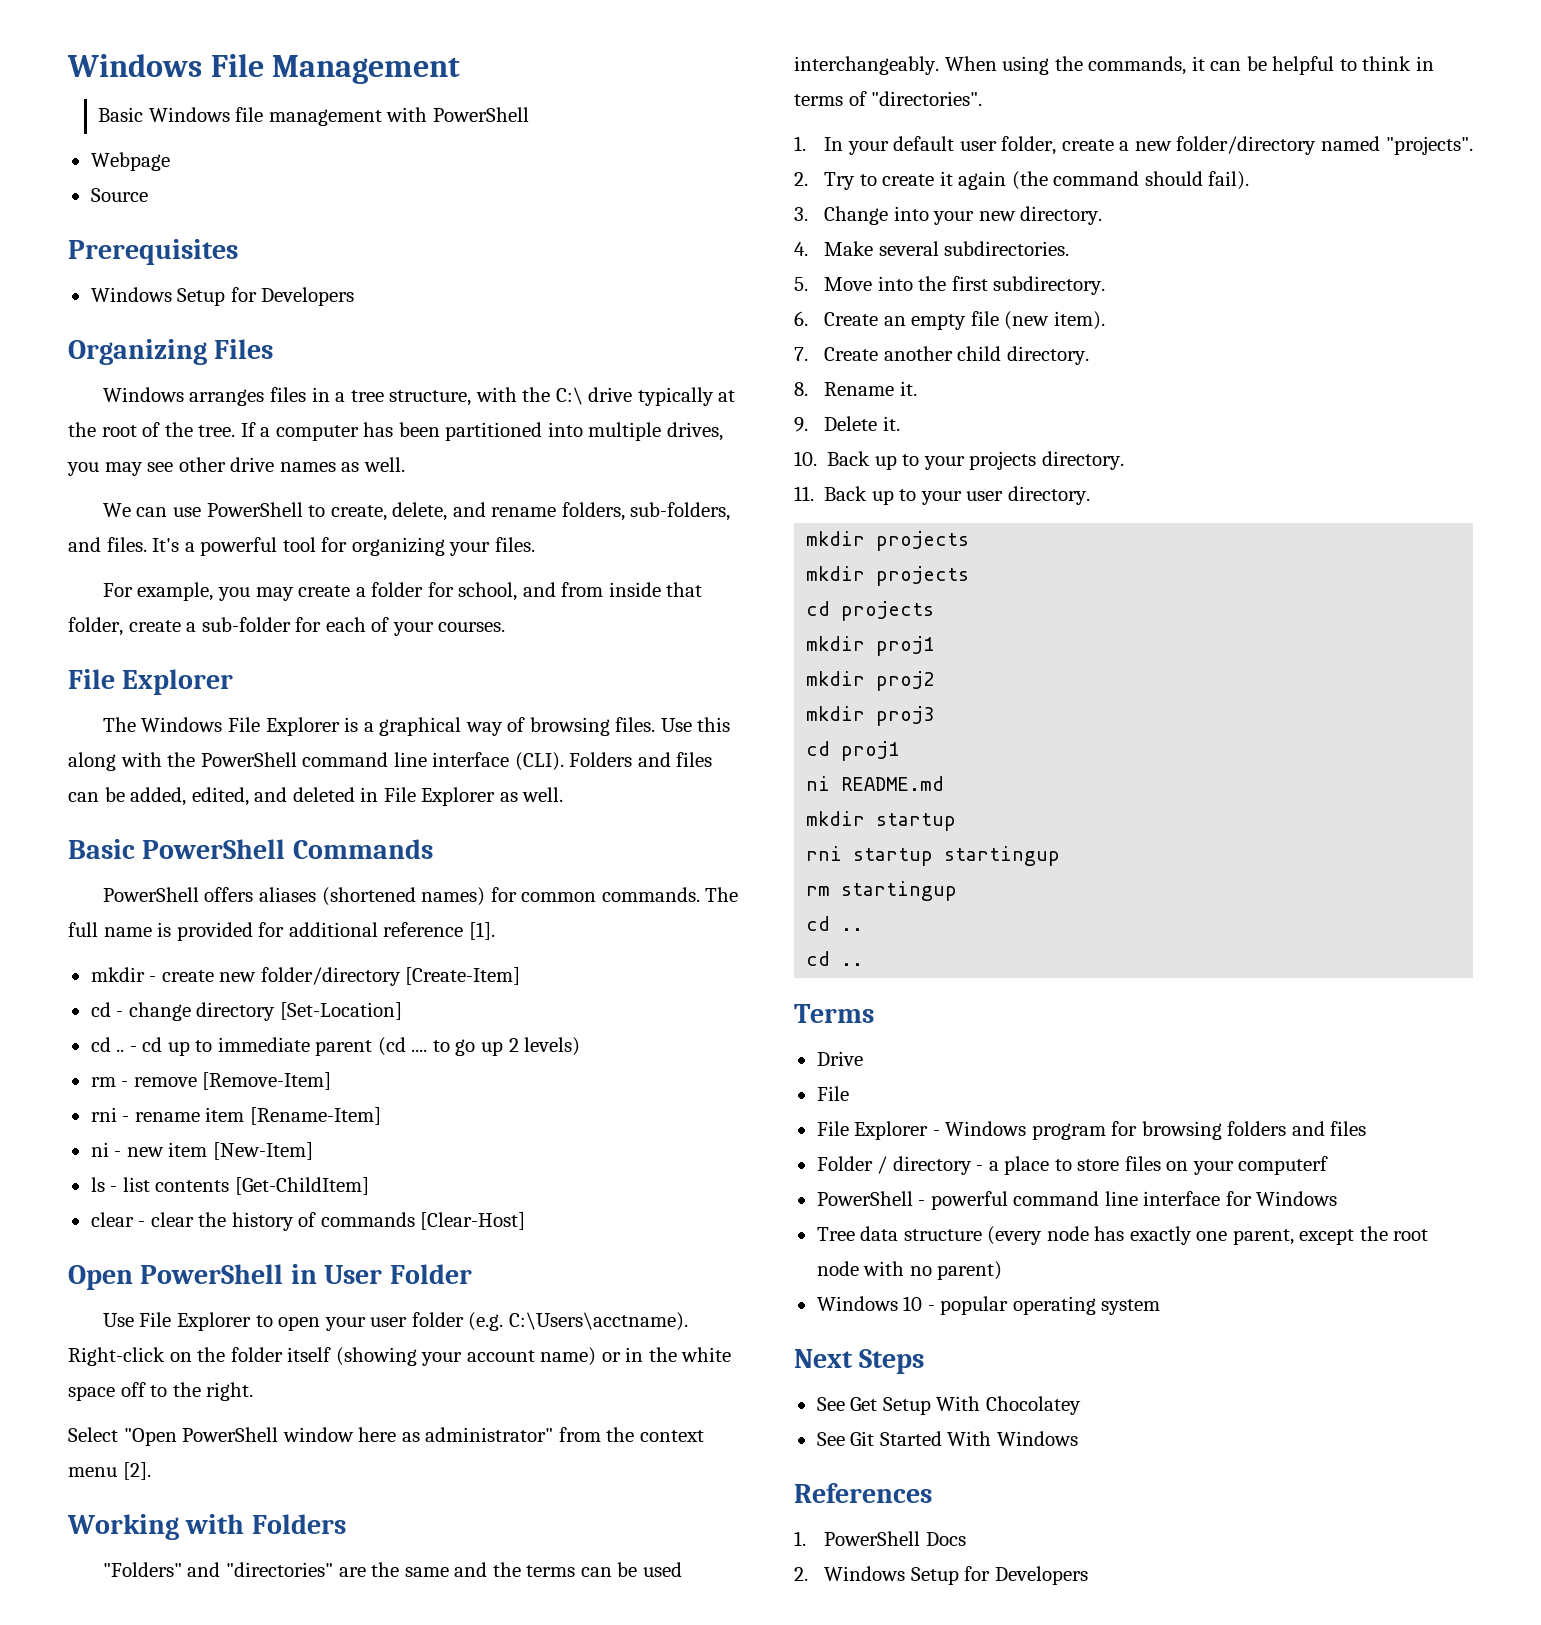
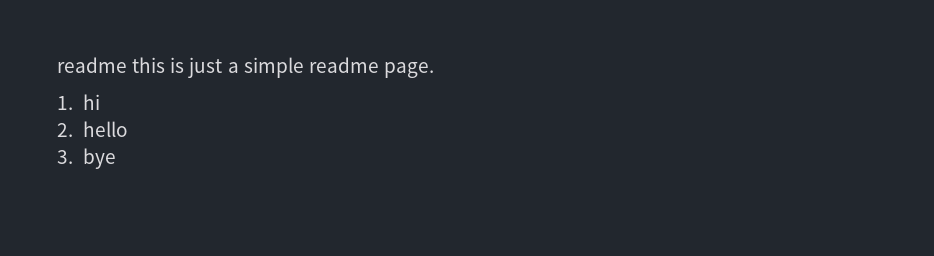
[67,54,461,84] [98,107,529,126] [90,152,170,171] [90,188,148,202] [68,239,238,265] [90,287,355,306] [68,339,274,365] [102,387,736,406] [68,422,723,441] [67,457,405,476] [102,502,731,521] [68,537,535,556] [102,582,703,601] [68,617,506,636] [68,669,234,695] [102,717,731,736] [68,752,713,771] [68,787,564,806] [68,839,433,859] [102,887,739,906] [68,922,495,941] [90,967,521,986] [90,1002,402,1021] [90,1037,581,1056] [90,1072,332,1090] [90,1107,381,1125] [90,1142,313,1160] [90,1177,369,1195] [90,1212,526,1231] [68,1264,472,1290] [102,1312,688,1331] [68,1347,732,1366] [68,1382,254,1401] [68,1427,704,1446] [68,1462,151,1480] [67,1514,346,1540] [102,1562,682,1577] [794,56,1434,75] [794,91,983,106] [794,136,1473,155] [794,171,1250,190] [794,206,1103,225] [794,241,1070,256] [794,276,1106,295] [794,311,1105,330] [794,346,1089,365] [794,381,917,396] [794,416,900,432] [794,451,1124,470] [794,486,1090,505] [806,531,970,551] [806,566,970,586] [806,601,935,621] [806,636,935,656] [806,671,935,691] [806,706,935,726] [806,741,900,761] [806,776,945,791] [806,811,957,831] [806,846,1061,866] [806,881,958,901] [806,916,864,931] [806,951,864,966] [794,1004,874,1023] [816,1051,863,1066] [816,1086,849,1101] [816,1121,1367,1140] [816,1156,1329,1175] [816,1191,1338,1210] [816,1226,1429,1245] [816,1261,1003,1280] [816,1296,1161,1315] [794,1349,925,1374] [816,1396,1081,1415] [816,1431,1078,1446] [794,1483,932,1503] [794,1531,966,1546] [794,1566,1088,1585] Windows File Management // Basic Windows file management with PowerShell // Webpage // Source // Prerequisites // Windows Setup for Developers // Organizing Files // Windows arranges files in a tree structure, with the C:\ drive typically at the root of the tree. If a computer has been partitioned into multiple drives, you may see other drive names as well. // We can use PowerShell to create, delete, and rename folders, sub-folders, and files. It's a powerful tool for organizing your files. // For example, you may create a folder for school, and from inside that folder, create a sub-folder for each of your courses. // File Explorer // The Windows File Explorer is a graphical way of browsing files. Use this along with the PowerShell command line interface (CLI). Folders and files can be added, edited, and deleted in File Explorer as well. // Basic PowerShell Commands // PowerShell offers aliases (shortened names) for common commands. The full name is provided for additional reference [1]. // mkdir - create new folder/directory [Create-Item] // cd - change directory [Set-Location] // cd .. - cd up to immediate parent (cd .... to go up 2 levels) // rm - remove [Remove-Item] // rni - rename item [Rename-Item] // ni - new item [New-Item] // ls - list contents [Get-ChildItem] // clear - clear the history of commands [Clear-Host] // Open PowerShell in User Folder // Use File Explorer to open your user folder (e.g. C:\Users\acctname). Right-click on the folder itself (showing your account name) or in the white space off to the right. // Select "Open PowerShell window here as administrator" from the context menu [2]. // Working with Folders // "Folders" and "directories" are the same and the terms can be used interchangeably. When using the commands, it can be helpful to think in terms of "directories". // 1. In your default user folder, create a new folder/directory named "projects". // 2. Try to create it again (the command should fail). // 3. Change into your new directory. // 4. Make several subdirectories. // 5. Move into the first subdirectory. // 6. Create an empty file (new item). // 7. Create another child directory. // 8. Rename it. // 9. Delete it. // 10. Back up to your projects directory. // 11. Back up to your user directory. // mkdir projects // mkdir projects // cd projects // mkdir proj1 // mkdir proj2 // mkdir proj3 // cd proj1 // ni README.md // mkdir startup // rni startup startingup // rm startingup // cd .. // cd .. // Terms // Drive // File // File Explorer - Windows program for browsing folders and files // Folder / directory - a place to store files on your computerf // PowerShell - powerful command line interface for Windows // Tree data structure (every node has exactly one parent, except the root node with no parent) // Windows 10 - popular operating system // Next Steps // See Get Setup With Chocolatey // See Git Started With Windows // References // 1. PowerShell Docs // 2. Windows Setup for Developers -> [57,57,434,78] [57,94,101,110] [57,121,129,137] [57,148,117,169] readme this is just a simple readme page. // 1. hi // 2. hello // 3. bye

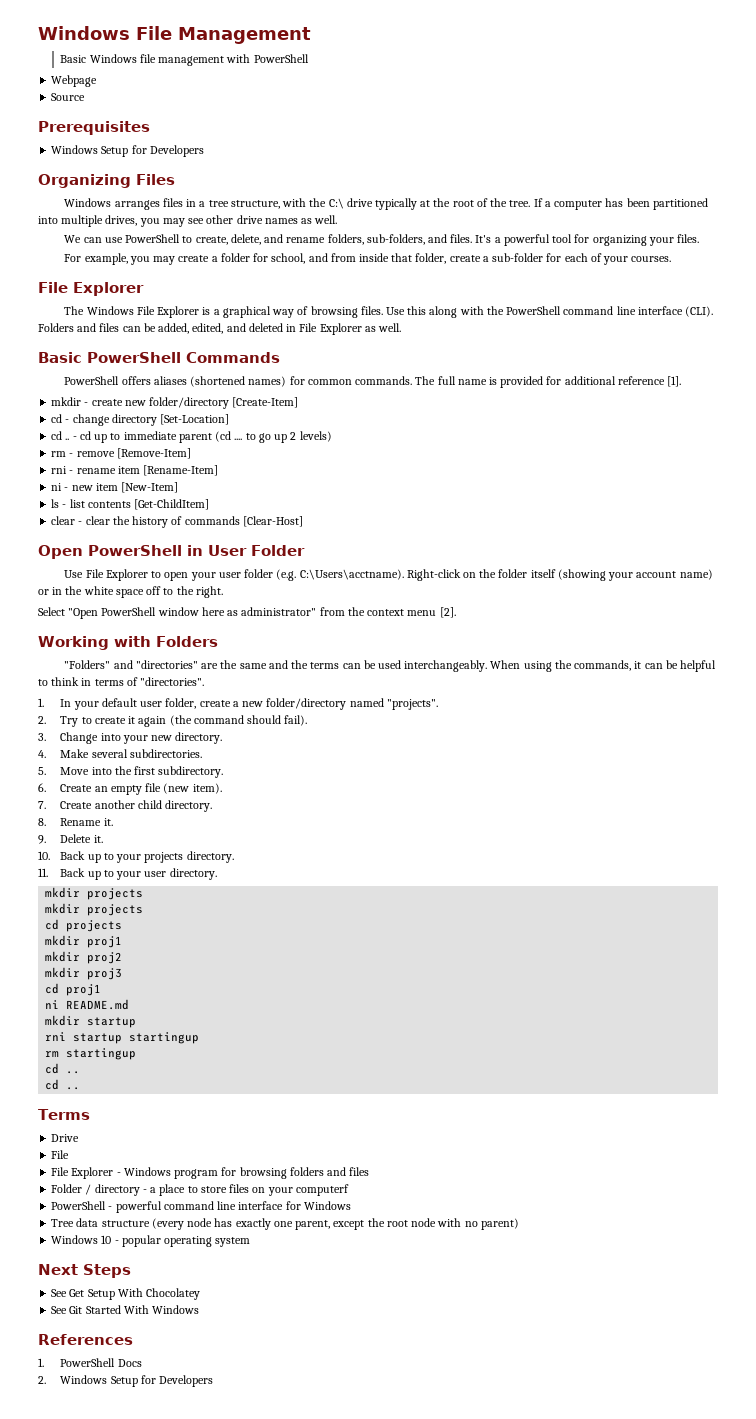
[57,57,434,78] [57,94,101,110] [57,121,129,137] [57,148,117,169] readme this is just a simple readme page. // 1. hi // 2. hello // 3. bye -> [38,26,311,44] [60,54,309,66] [51,75,98,87] [51,93,86,101] [38,121,150,135] [51,145,204,157] [38,174,175,188] [64,198,708,210] [38,215,338,227] [64,234,700,246] [64,253,672,265] [38,282,144,296] [64,306,714,318] [38,323,402,335] [38,352,280,363] [64,376,682,388] [51,397,299,409] [51,414,230,426] [51,431,332,443] [51,448,191,459] [51,465,219,476] [51,482,179,493] [51,499,210,510] [51,516,303,528] [38,545,305,559] [64,569,713,581] [38,586,223,598] [38,607,456,619] [38,636,218,650] [64,660,717,672] [38,677,205,686] [38,698,438,710] [38,715,308,727] [38,732,223,744] [38,749,202,758] [38,766,224,778] [38,783,222,795] [38,800,213,812] [38,818,113,826] [38,834,103,844] [38,851,234,863] [38,868,217,880] [45,887,144,900] [45,903,144,916] [45,919,123,932] [45,935,123,948] [45,951,123,964] [45,967,123,980] [45,983,102,996] [45,999,130,1010] [45,1015,137,1028] [45,1032,200,1044] [45,1048,137,1060] [45,1063,81,1074] [45,1079,81,1090] [38,1109,90,1120] [51,1134,80,1142] [51,1150,70,1159] [51,1167,370,1179] [51,1184,349,1196] [51,1201,351,1213] [51,1218,519,1230] [51,1235,251,1247] [38,1264,131,1278] [51,1288,201,1300] [51,1305,200,1314] [38,1334,133,1345] [38,1358,142,1367] [38,1375,214,1387] Windows File Management // Basic Windows file management with PowerShell // Webpage // Source // Prerequisites // Windows Setup for Developers // Organizing Files // Windows arranges files in a tree structure, with the C:\ drive typically at the root of the tree. If a computer has been partitioned into multiple drives, you may see other drive names as well. // We can use PowerShell to create, delete, and rename folders, sub-folders, and files. It's a powerful tool for organizing your files. // For example, you may create a folder for school, and from inside that folder, create a sub-folder for each of your courses. // File Explorer // The Windows File Explorer is a graphical way of browsing files. Use this along with the PowerShell command line interface (CLI). Folders and files can be added, edited, and deleted in File Explorer as well. // Basic PowerShell Commands // PowerShell offers aliases (shortened names) for common commands. The full name is provided for additional reference [1]. // mkdir - create new folder/directory [Create-Item] // cd - change directory [Set-Location] // cd .. - cd up to immediate parent (cd .... to go up 2 levels) // rm - remove [Remove-Item] // rni - rename item [Rename-Item] // ni - new item [New-Item] // ls - list contents [Get-ChildItem] // clear - clear the history of commands [Clear-Host] // Open PowerShell in User Folder // Use File Explorer to open your user folder (e.g. C:\Users\acctname). Right-click on the folder itself (showing your account name) or in the white space off to the right. // Select "Open PowerShell window here as administrator" from the context menu [2]. // Working with Folders // "Folders" and "directories" are the same and the terms can be used interchangeably. When using the commands, it can be helpful to think in terms of "directories". // 1. In your default user folder, create a new folder/directory named "projects". // 2. Try to create it again (the command should fail). // 3. Change into your new directory. // 4. Make several subdirectories. // 5. Move into the first subdirectory. // 6. Create an empty file (new item). // 7. Create another child directory. // 8. Rename it. // 9. Delete it. // 10. Back up to your projects directory. // 11. Back up to your user directory. // mkdir projects // mkdir projects // cd projects // mkdir proj1 // mkdir proj2 // mkdir proj3 // cd proj1 // ni README.md // mkdir startup // rni startup startingup // rm startingup // cd .. // cd .. // Terms // Drive // File // File Explorer - Windows program for browsing folders and files // Folder / directory - a place to store files on your computerf // PowerShell - powerful command line interface for Windows // Tree data structure (every node has exactly one parent, except the root node with no parent) // Windows 10 - popular operating system // Next Steps // See Get Setup With Chocolatey // See Git Started With Windows // References // 1. PowerShell Docs // 2. Windows Setup for Developers

